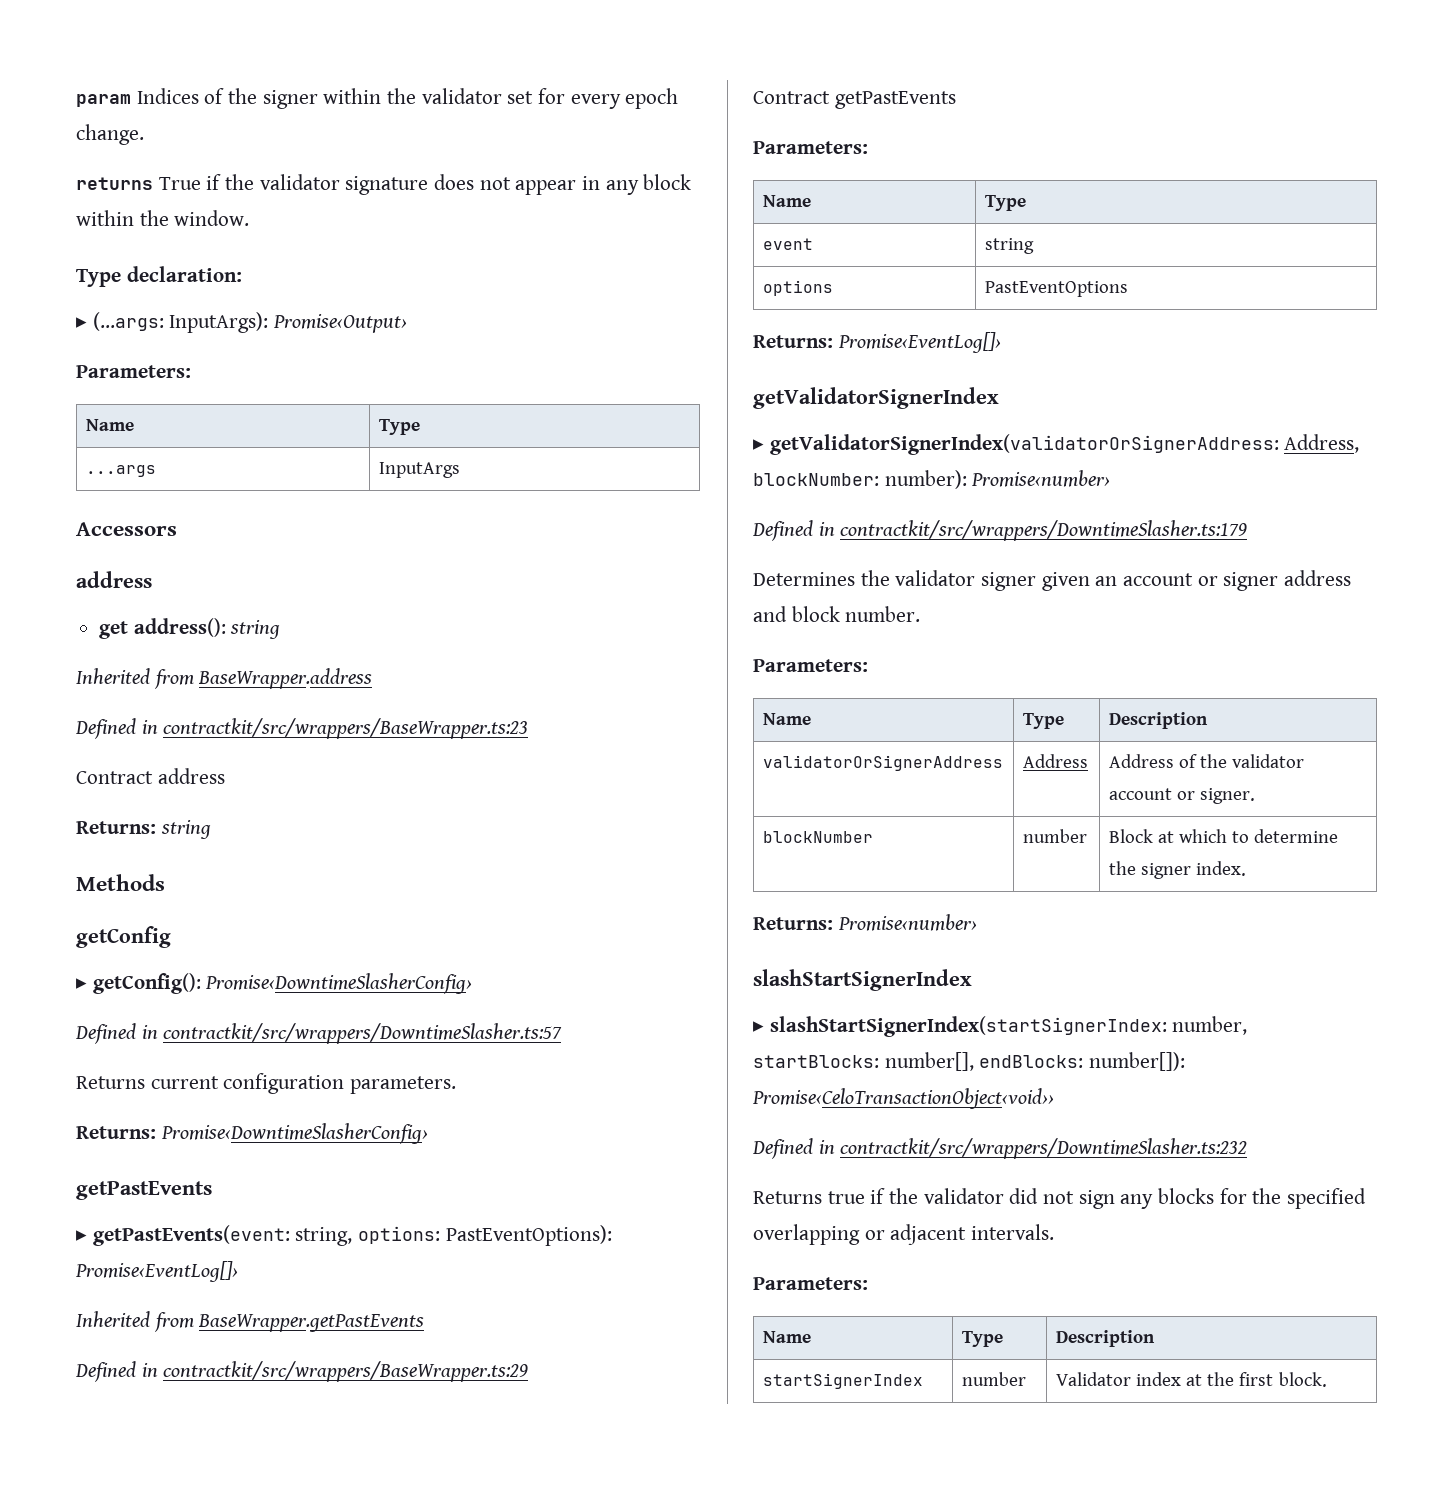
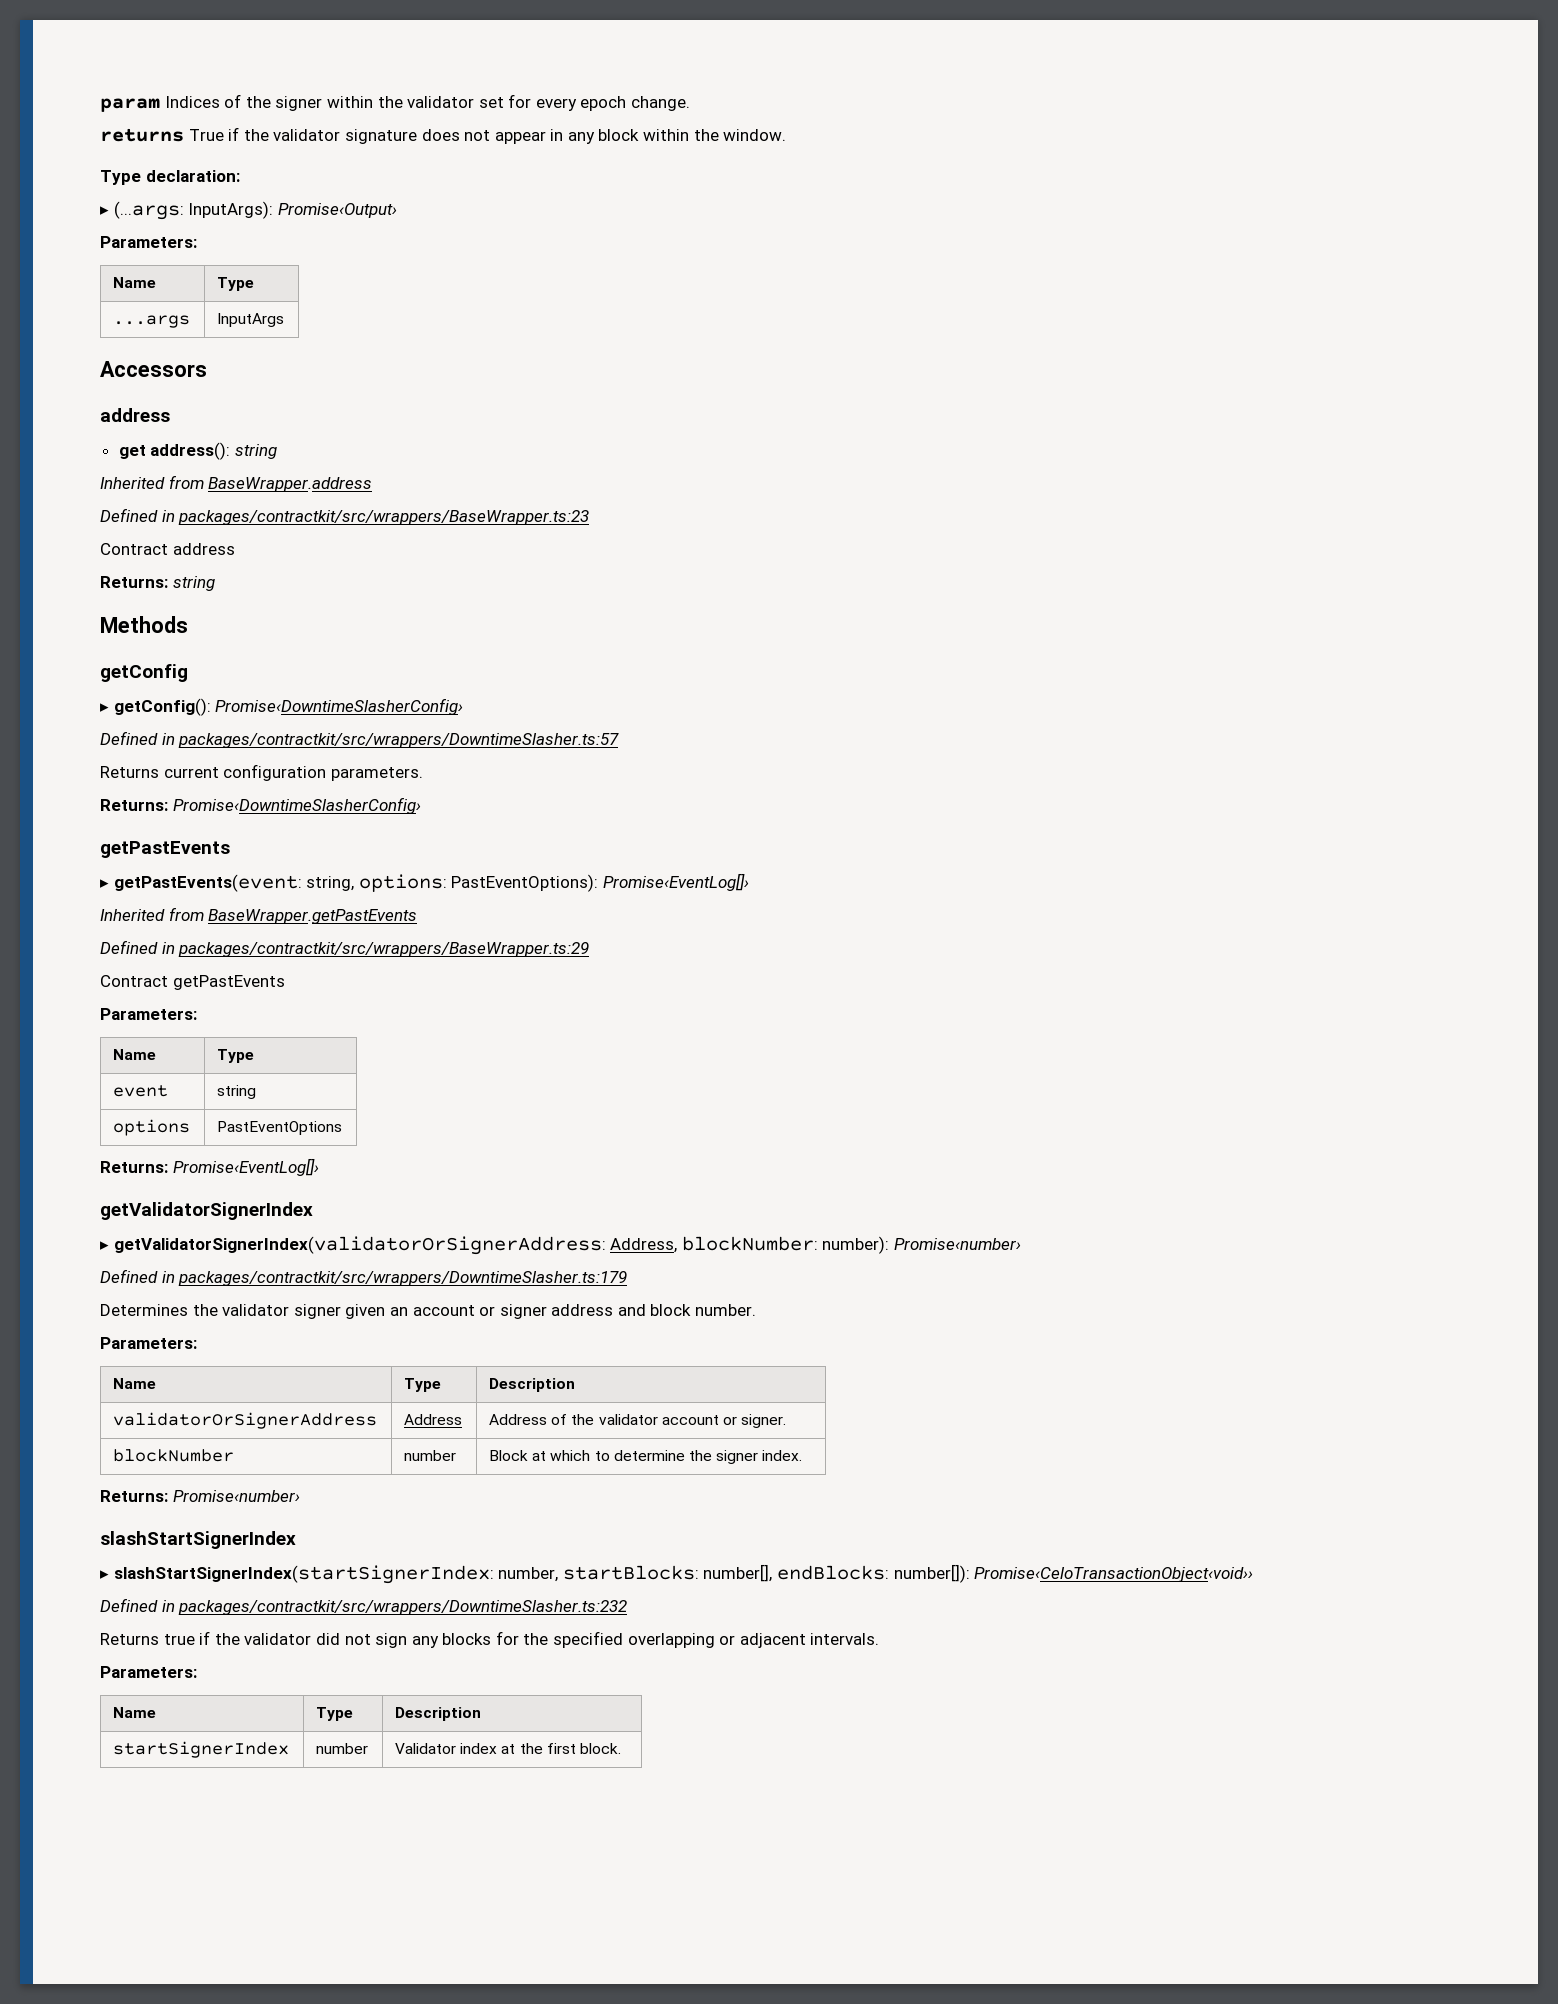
[163,718,529,739] contractkit/src/wrappers/BaseWrapper.ts:23 -> [178,510,590,525] packages/contractkit/src/wrappers/BaseWrapper.ts:23
[163,1023,563,1044] contractkit/src/wrappers/DowntimeSlasher.ts:57 -> [178,733,620,748] packages/contractkit/src/wrappers/DowntimeSlasher.ts:57
[163,1361,529,1382] contractkit/src/wrappers/BaseWrapper.ts:29 -> [178,942,590,957] packages/contractkit/src/wrappers/BaseWrapper.ts:29
[840,520,1248,541] contractkit/src/wrappers/DowntimeSlasher.ts:179 -> [178,1271,628,1286] packages/contractkit/src/wrappers/DowntimeSlasher.ts:179
[840,1138,1248,1159] contractkit/src/wrappers/DowntimeSlasher.ts:232 -> [178,1600,628,1615] packages/contractkit/src/wrappers/DowntimeSlasher.ts:232

